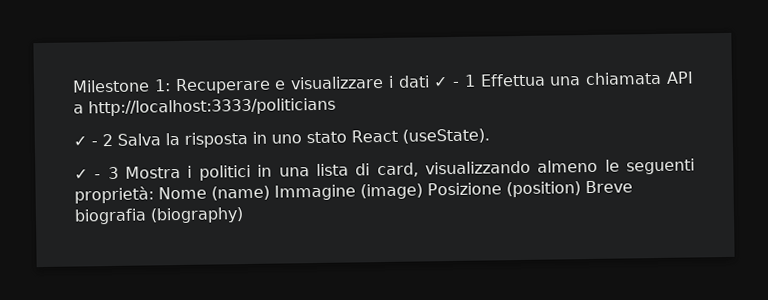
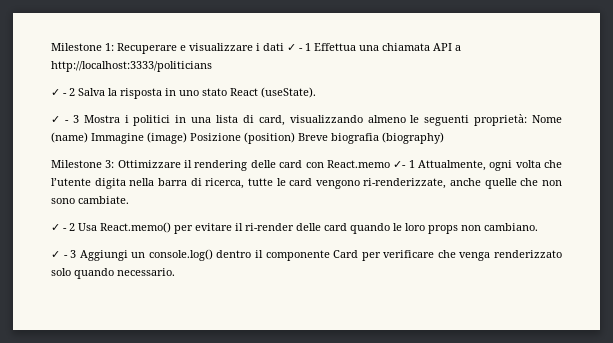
(244, 215) none -> [51,160,562,171] [51,178,563,189] [51,196,129,204] [51,222,538,234] [51,249,562,261] [51,268,175,279] // Milestone 3: Ottimizzare il rendering delle card con React.memo ✓- 1 Attualmente, ogni volta che l’utente digita nella barra di ricerca, tutte le card vengono ri-renderizzate, anche quelle che non sono cambiate. // ✓ - 2 Usa React.memo() per evitare il ri-render delle card quando le loro props non cambiano. // ✓ - 3 Aggiungi un console.log() dentro il componente Card per verificare che venga renderizzato solo quando necessario.

